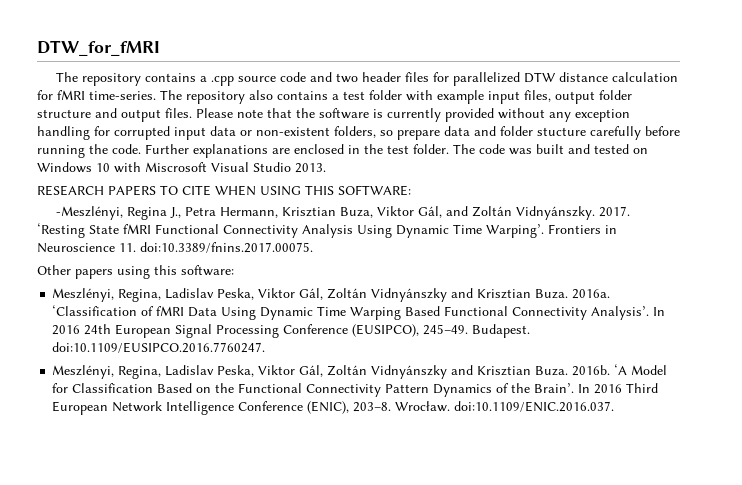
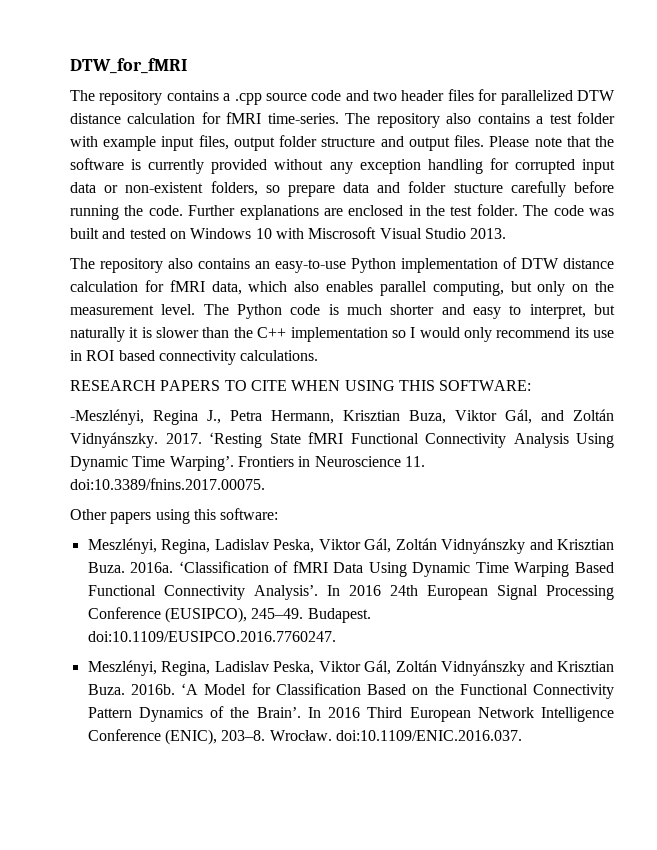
(326, 168) none -> [70,257,614,273] [70,280,614,296] [70,304,615,319] [70,327,614,342] [70,350,319,365] // The repository also contains an easy-to-use Python implementation of DTW distance calculation for fMRI data, which also enables parallel computing, but only on the measurement level. The Python code is much shorter and easy to interpret, but naturally it is slower than the C++ implementation so I would only recommend its use in ROI based connectivity calculations.

